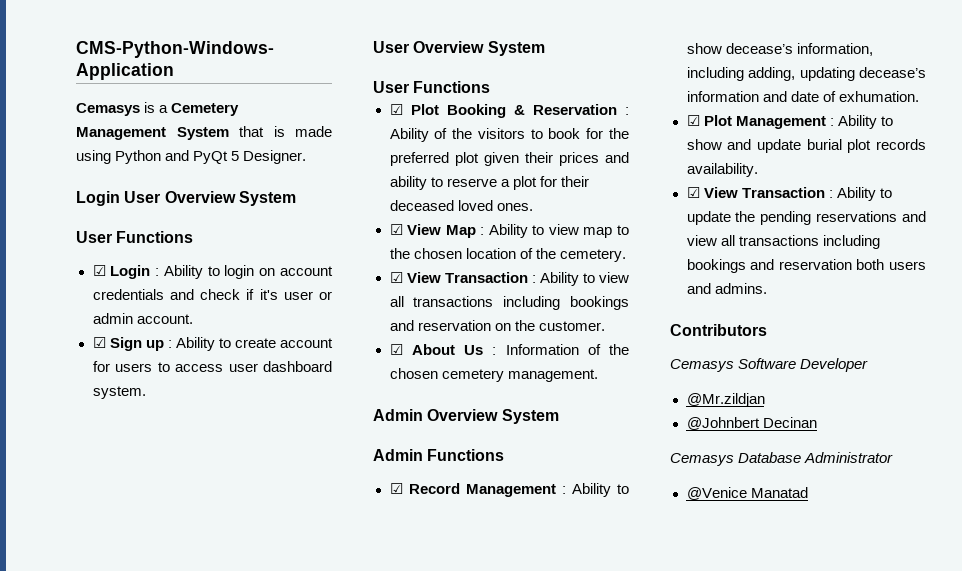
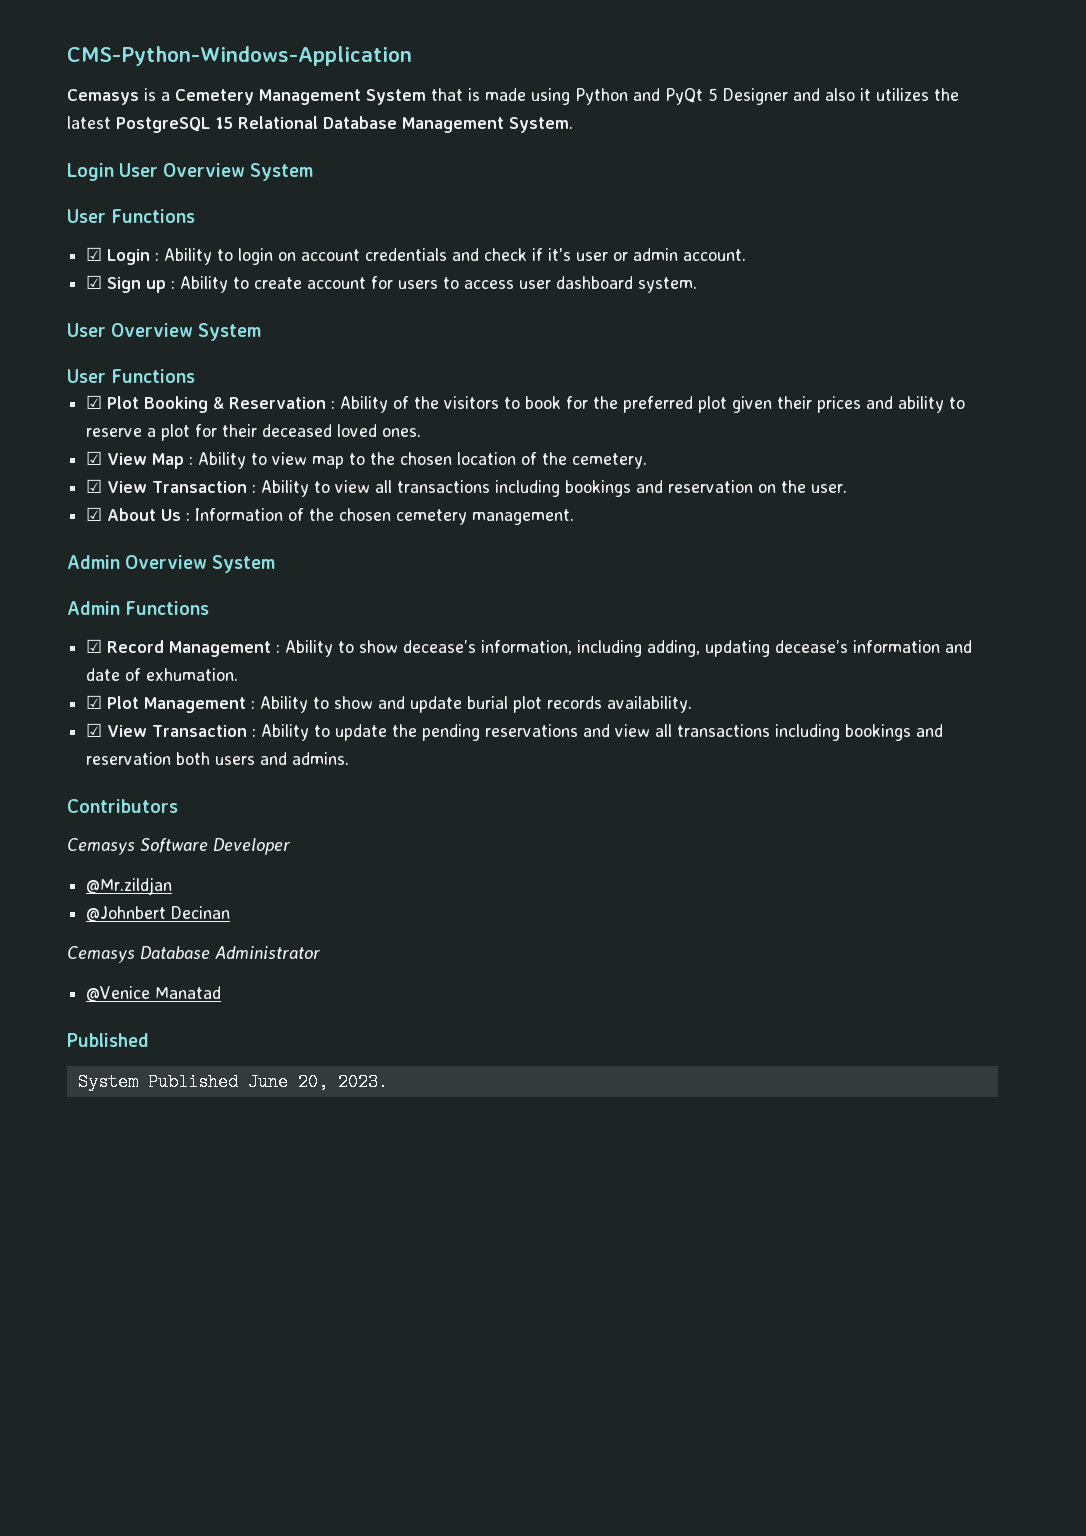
[243,150,307,164] Designer. -> [723,88,959,105] [67,116,573,133] Designer and also it utilizes the latest PostgreSQL 15 Relational Database Management System.
[538,321,605,331] customer. -> [811,484,848,493] user.
(808, 492) none -> [67,1033,149,1047] [77,1073,388,1091] // Published // System Published June 20, 2023.

